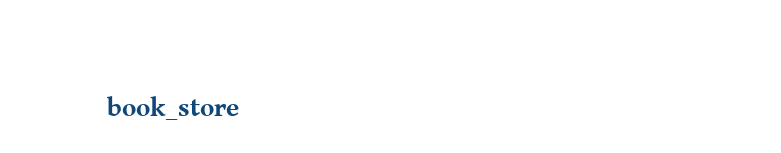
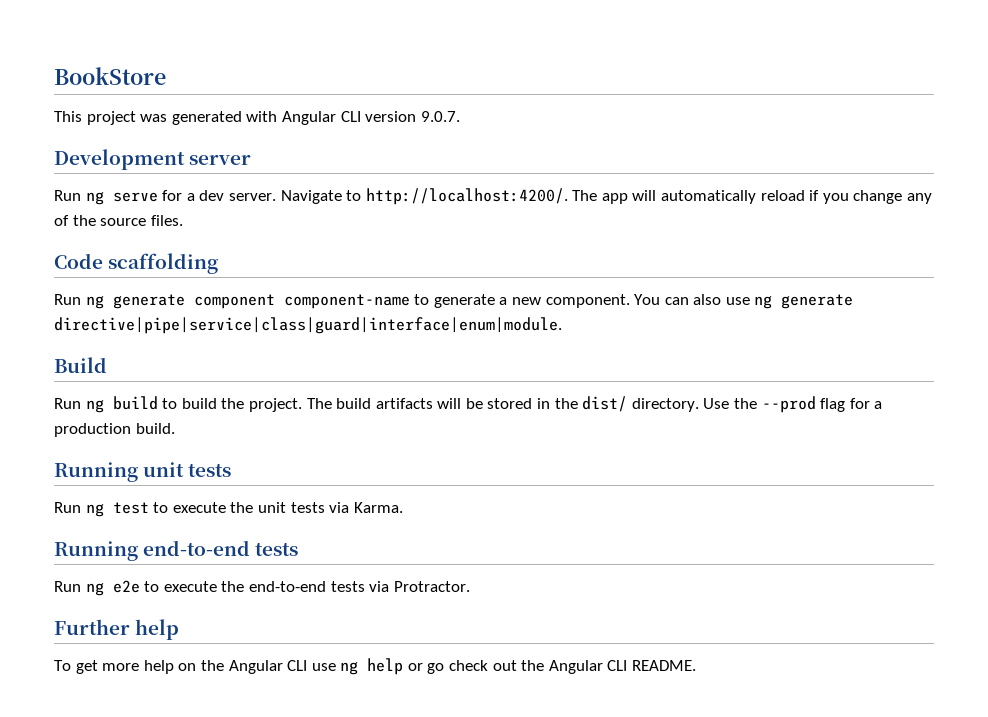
[107,96,239,120] book_store -> [54,67,166,85] [54,111,460,125] [54,149,252,170] [54,188,933,205] [54,215,183,226] [54,253,219,274] [54,294,854,309] [54,317,562,334] [54,357,107,373] [54,396,883,413] [54,423,175,437] [54,462,232,482] [54,502,403,517] [54,540,299,561] [54,580,470,596] [54,619,180,640] [54,658,697,675] BookStore // This project was generated with Angular CLI version 9.0.7. // Development server // Run ng serve for a dev server. Navigate to http://localhost:4200/. The app will automatically reload if you change any of the source files. // Code scaffolding // Run ng generate component component-name to generate a new component. You can also use ng generate directive|pipe|service|class|guard|interface|enum|module. // Build // Run ng build to build the project. The build artifacts will be stored in the dist/ directory. Use the --prod flag for a production build. // Running unit tests // Run ng test to execute the unit tests via Karma. // Running end-to-end tests // Run ng e2e to execute the end-to-end tests via Protractor. // Further help // To get more help on the Angular CLI use ng help or go check out the Angular CLI README.

